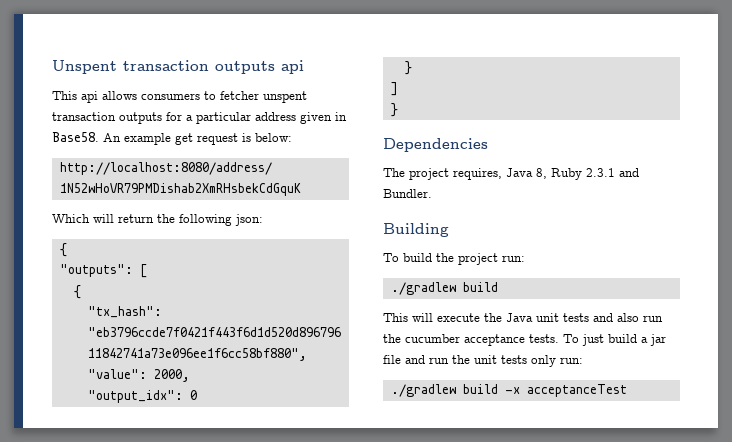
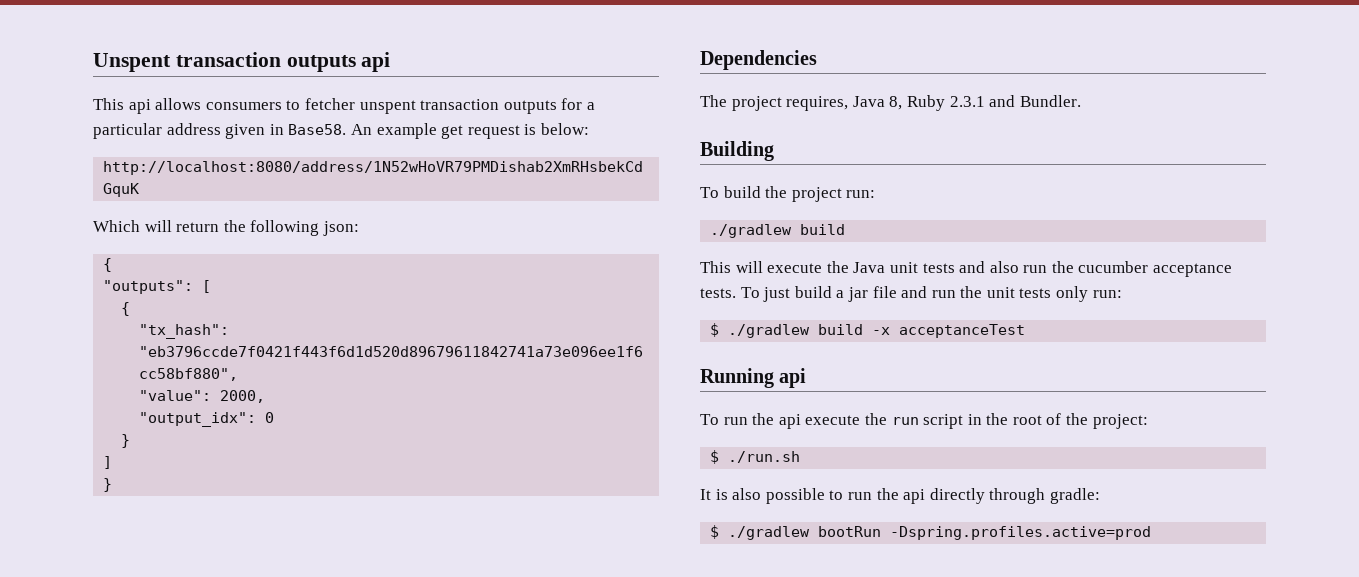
(583, 360) none -> [710,323,720,337] $
(627, 390) none -> [700,368,807,388] [700,413,1148,429] [710,450,801,464] [700,488,1100,504] [710,525,1152,540] // Running api // To run the api execute the run script in the root of the project: // $ ./run.sh // It is also possible to run the api directly through gradle: // $ ./gradlew bootRun -Dspring.profiles.active=prod

